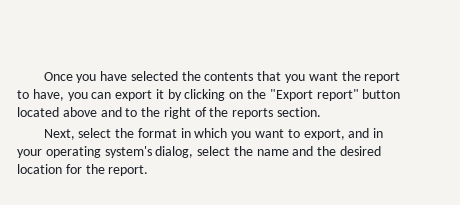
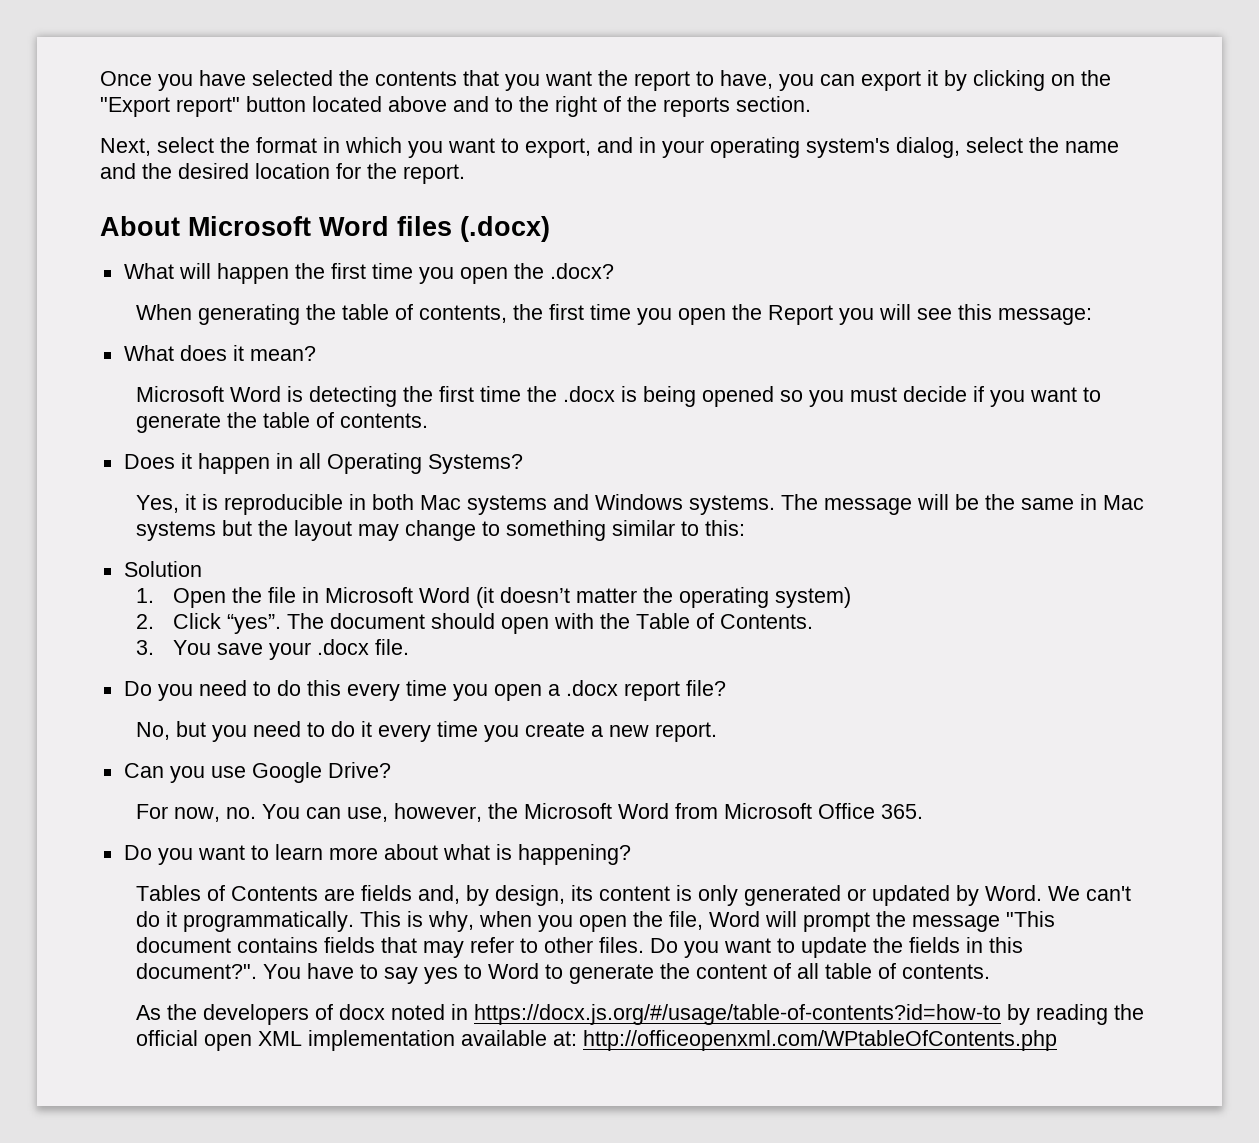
(149, 170) none -> [100,216,550,242] [123,263,614,284] [136,304,1093,325] [123,345,316,361] [136,386,1102,407] [136,412,429,433] [123,453,523,474] [136,494,1145,515] [136,520,746,541] [123,561,202,577] [136,587,851,608] [136,613,813,634] [136,639,409,660] [123,680,726,701] [136,721,718,742] [123,762,391,783] [136,803,924,822] [123,844,631,865] [136,885,1132,906] [136,911,1056,932] [136,937,1024,958] [136,963,991,984] [136,1004,1145,1025] [136,1030,1058,1051] // About Microsoft Word files (.docx) // What will happen the first time you open the .docx? // When generating the table of contents, the first time you open the Report you will see this message: // What does it mean? // Microsoft Word is detecting the first time the .docx is being opened so you must decide if you want to generate the table of contents. // Does it happen in all Operating Systems? // Yes, it is reproducible in both Mac systems and Windows systems. The message will be the same in Mac systems but the layout may change to something similar to this: // Solution // 1. Open the file in Microsoft Word (it doesn’t matter the operating system) // 2. Click “yes”. The document should open with the Table of Contents. // 3. You save your .docx file. // Do you need to do this every time you open a .docx report file? // No, but you need to do it every time you create a new report. // Can you use Google Drive? // For now, no. You can use, however, the Microsoft Word from Microsoft Office 365. // Do you want to learn more about what is happening? // Tables of Contents are fields and, by design, its content is only generated or updated by Word. We can't do it programmatically. This is why, when you open the file, Word will prompt the message "This document contains fields that may refer to other files. Do you want to update the fields in this document?". You have to say yes to Word to generate the content of all table of contents. // As the developers of docx noted in https://docx.js.org/#/usage/table-of-contents?id=how-to by reading the official open XML implementation available at: http://officeopenxml.com/WPtableOfContents.php

